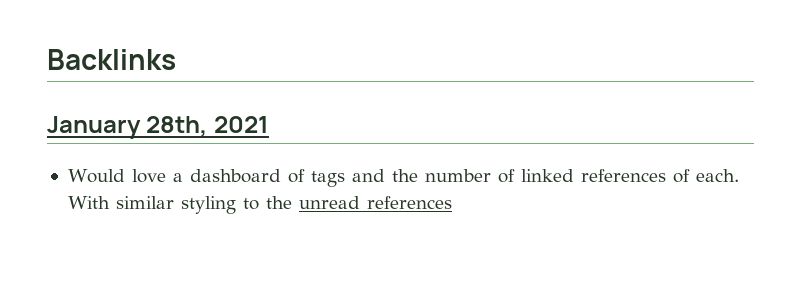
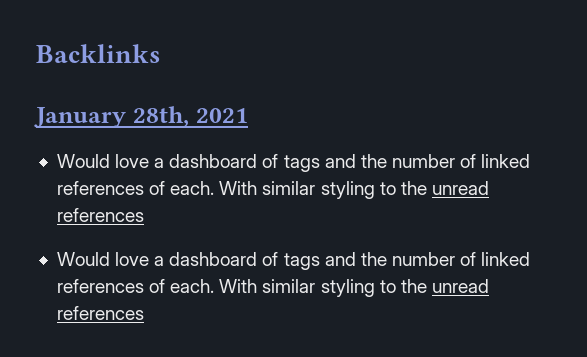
(452, 202) none -> [56,252,531,270] [56,279,489,297] [56,306,144,320] // Would love a dashboard of tags and the number of linked references of each. With similar styling to the unread references

